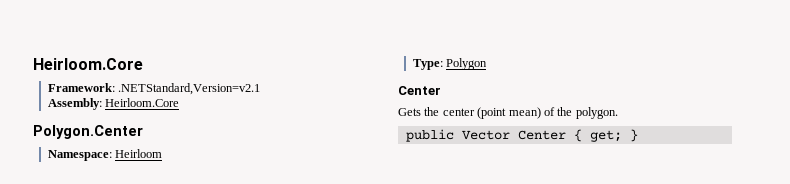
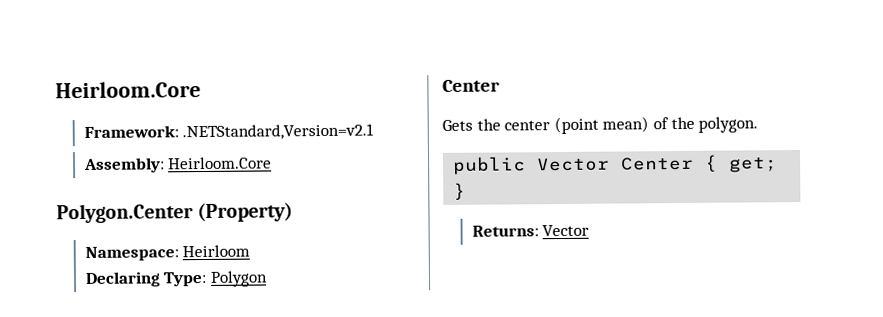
(143, 132) none -> [197,202,294,223] (Property)
(163, 153) none -> [84,271,161,287] Declaring
(638, 135) none -> [471,224,590,237] // Returns: Vector

